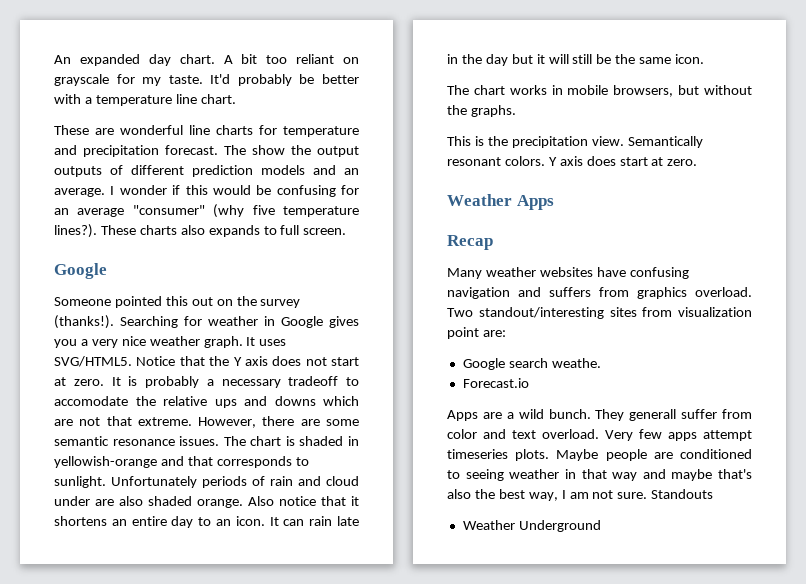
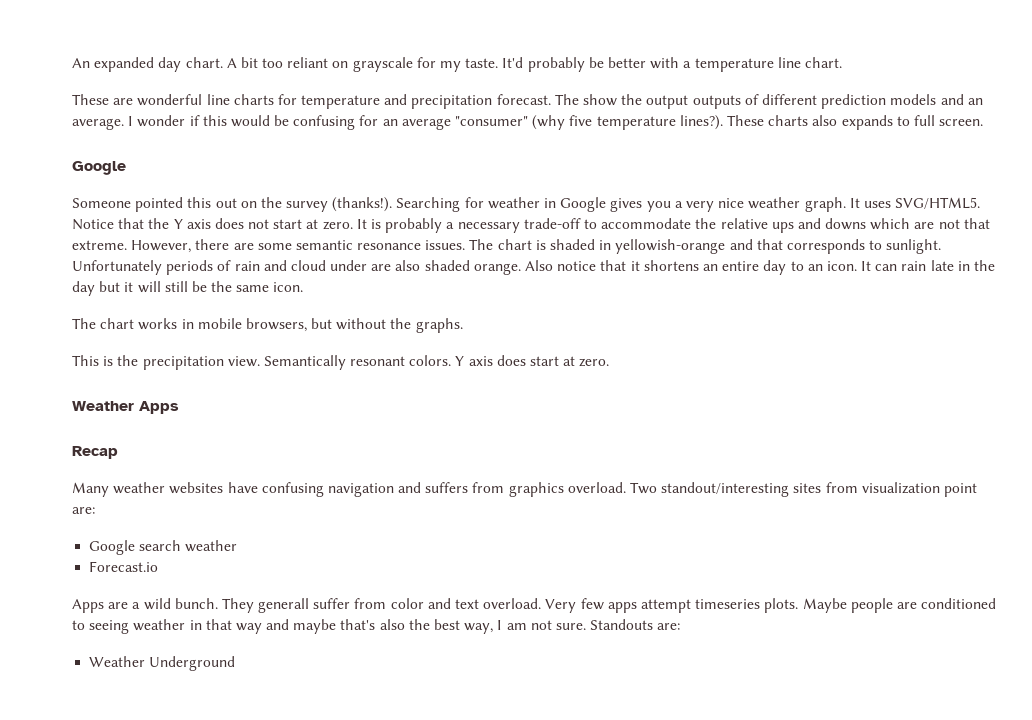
[288,376,359,386] [54,396,128,406] tradeoff to accomodate -> [523,218,692,229] trade-off to accommodate
[551,358,601,368] weathe. -> [185,540,238,552] weather
(714, 494) none -> [657,623,681,630] are:

